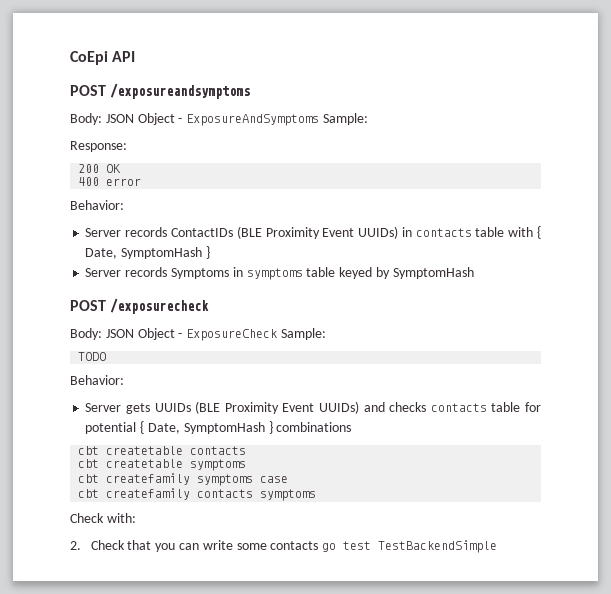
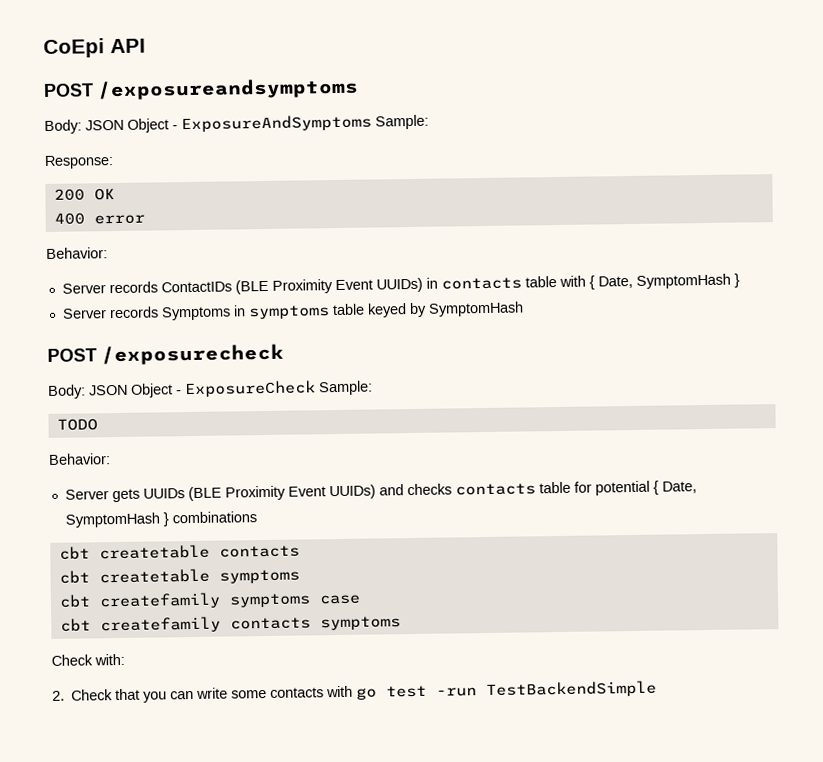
(319, 545) none -> [326,685,354,698] with
(372, 545) none -> [436,687,478,697] -run

